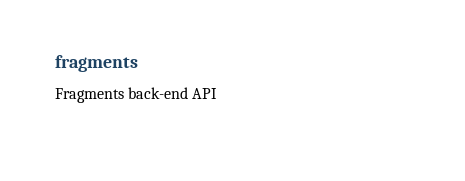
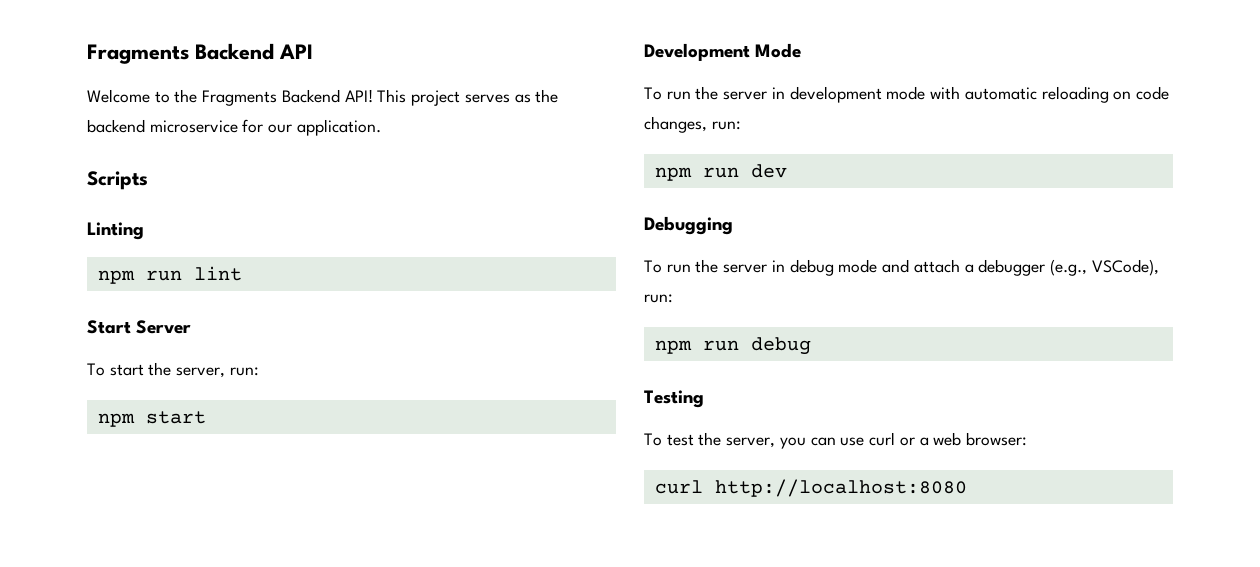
[55,55,138,72] [55,87,218,103] fragments // Fragments back-end API -> [87,43,313,64] [87,89,559,106] [87,119,381,136] [87,171,148,190] [87,222,144,240] [97,266,242,284] [87,320,192,334] [87,362,259,378] [97,411,206,427] [644,43,802,61] [644,86,1169,103] [644,116,741,133] [654,164,787,181] [644,216,733,235] [644,259,1159,276] [644,294,673,303] [654,337,811,355] [644,390,704,408] [644,432,1027,449] [654,479,967,497] Fragments Backend API // Welcome to the Fragments Backend API! This project serves as the backend microservice for our application. // Scripts // Linting // npm run lint // Start Server // To start the server, run: // npm start // Development Mode // To run the server in development mode with automatic reloading on code changes, run: // npm run dev // Debugging // To run the server in debug mode and attach a debugger (e.g., VSCode), run: // npm run debug // Testing // To test the server, you can use curl or a web browser: // curl http://localhost:8080

